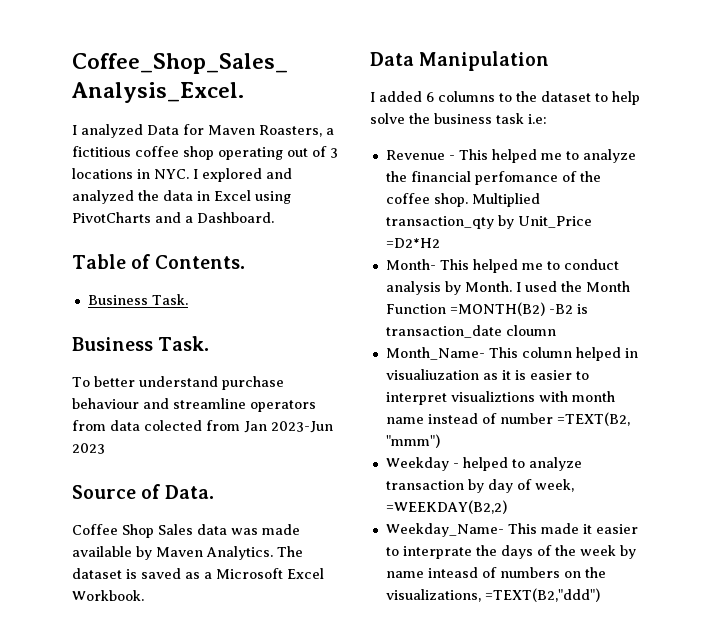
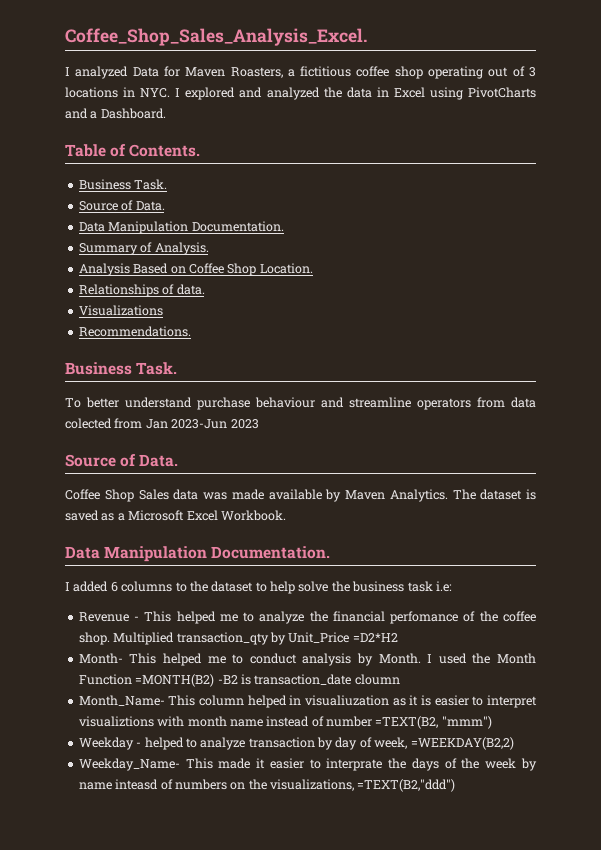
(188, 299) none -> [78,200,165,211] [78,221,284,234] [78,242,209,255] [78,263,313,276] [78,284,205,297] [78,305,163,316] [78,326,191,337] // Source of Data. // Data Manipulation Documentation. // Summary of Analysis. // Analysis Based on Coffee Shop Location. // Relationships of data. // Visualizations // Recommendations.
(550, 61) none -> [211,546,331,559] Documentation.

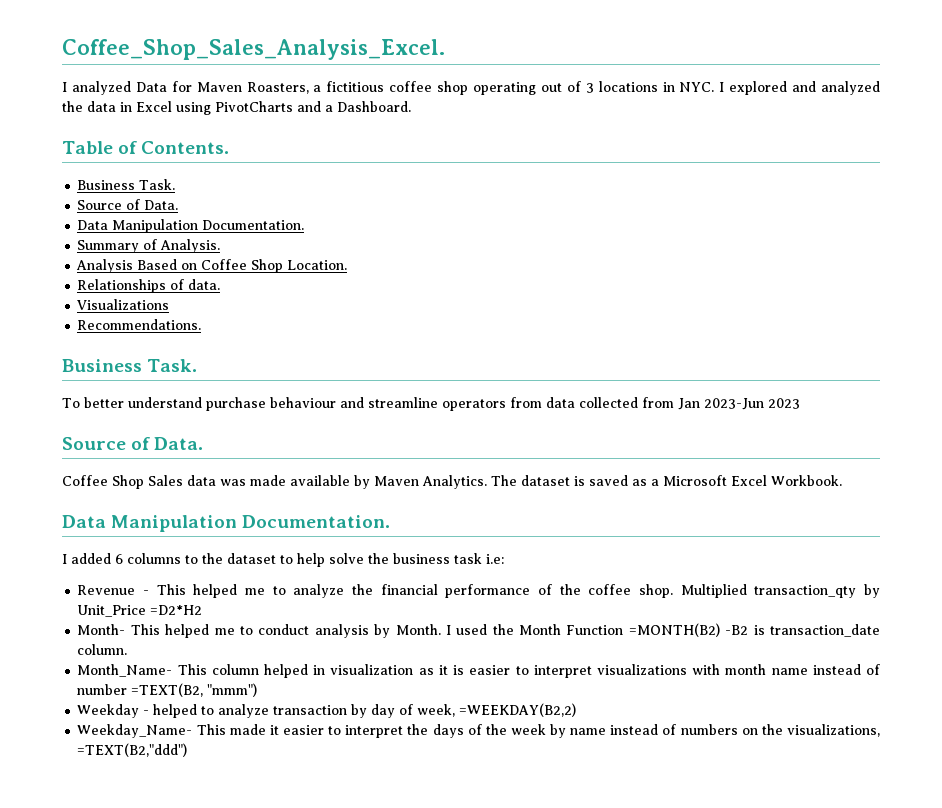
[65,418,112,429] colected -> [578,397,638,408] collected
[390,611,459,624] perfomance -> [445,584,531,598] performance
[354,674,400,685] cloumn -> [77,644,128,655] column.
[305,695,390,706] visualiuzation -> [330,664,414,675] visualization
[78,716,154,727] visualiztions -> [596,664,687,675] visualizations
[326,758,383,771] interprate -> [345,725,404,738] interpret
[115,779,159,790] inteasd -> [610,724,659,735] instead

